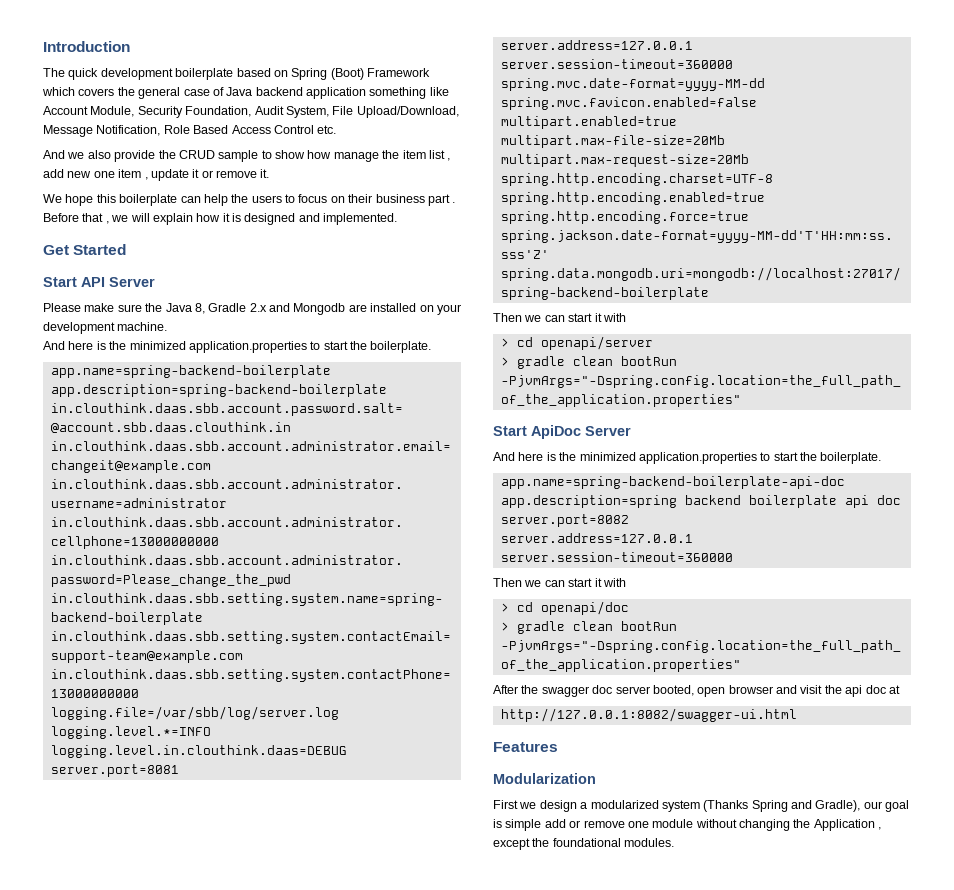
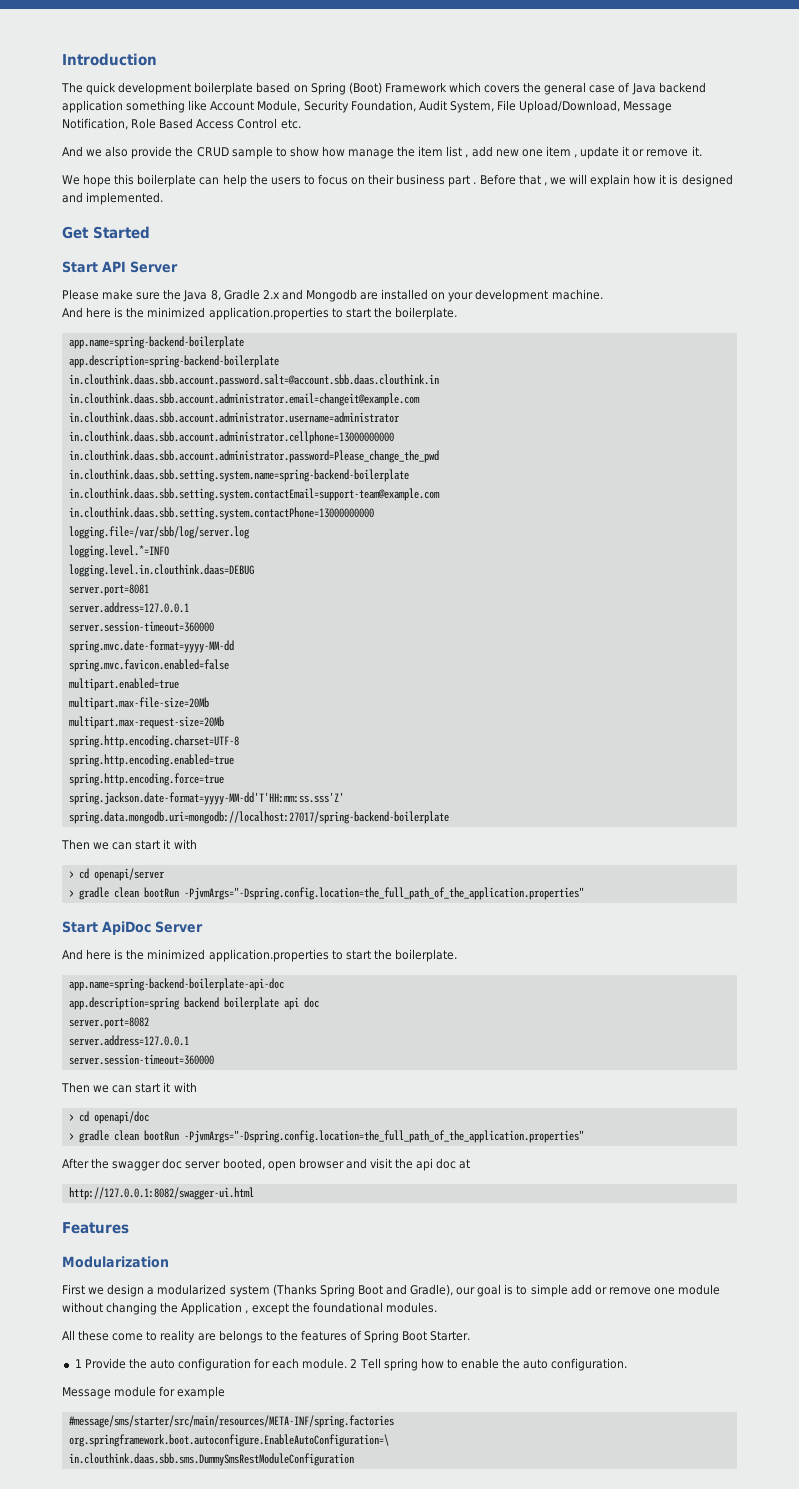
(788, 806) none -> [357,1285,383,1295] Boot
(502, 823) none -> [516,1285,528,1295] to
(675, 842) none -> [62,1330,471,1343] [74,1358,628,1371] [62,1386,226,1399] [68,1415,394,1428] [68,1434,389,1447] [68,1453,354,1466] // All these come to reality are belongs to the features of Spring Boot Starter. // 1 Provide the auto configuration for each module. 2 Tell spring how to enable the auto configuration. // Message module for example // #message/sms/starter/src/main/resources/META-INF/spring.factories // org.springframework.boot.autoconfigure.EnableAutoConfiguration=\ // in.clouthink.daas.sbb.sms.DummySmsRestModuleConfiguration

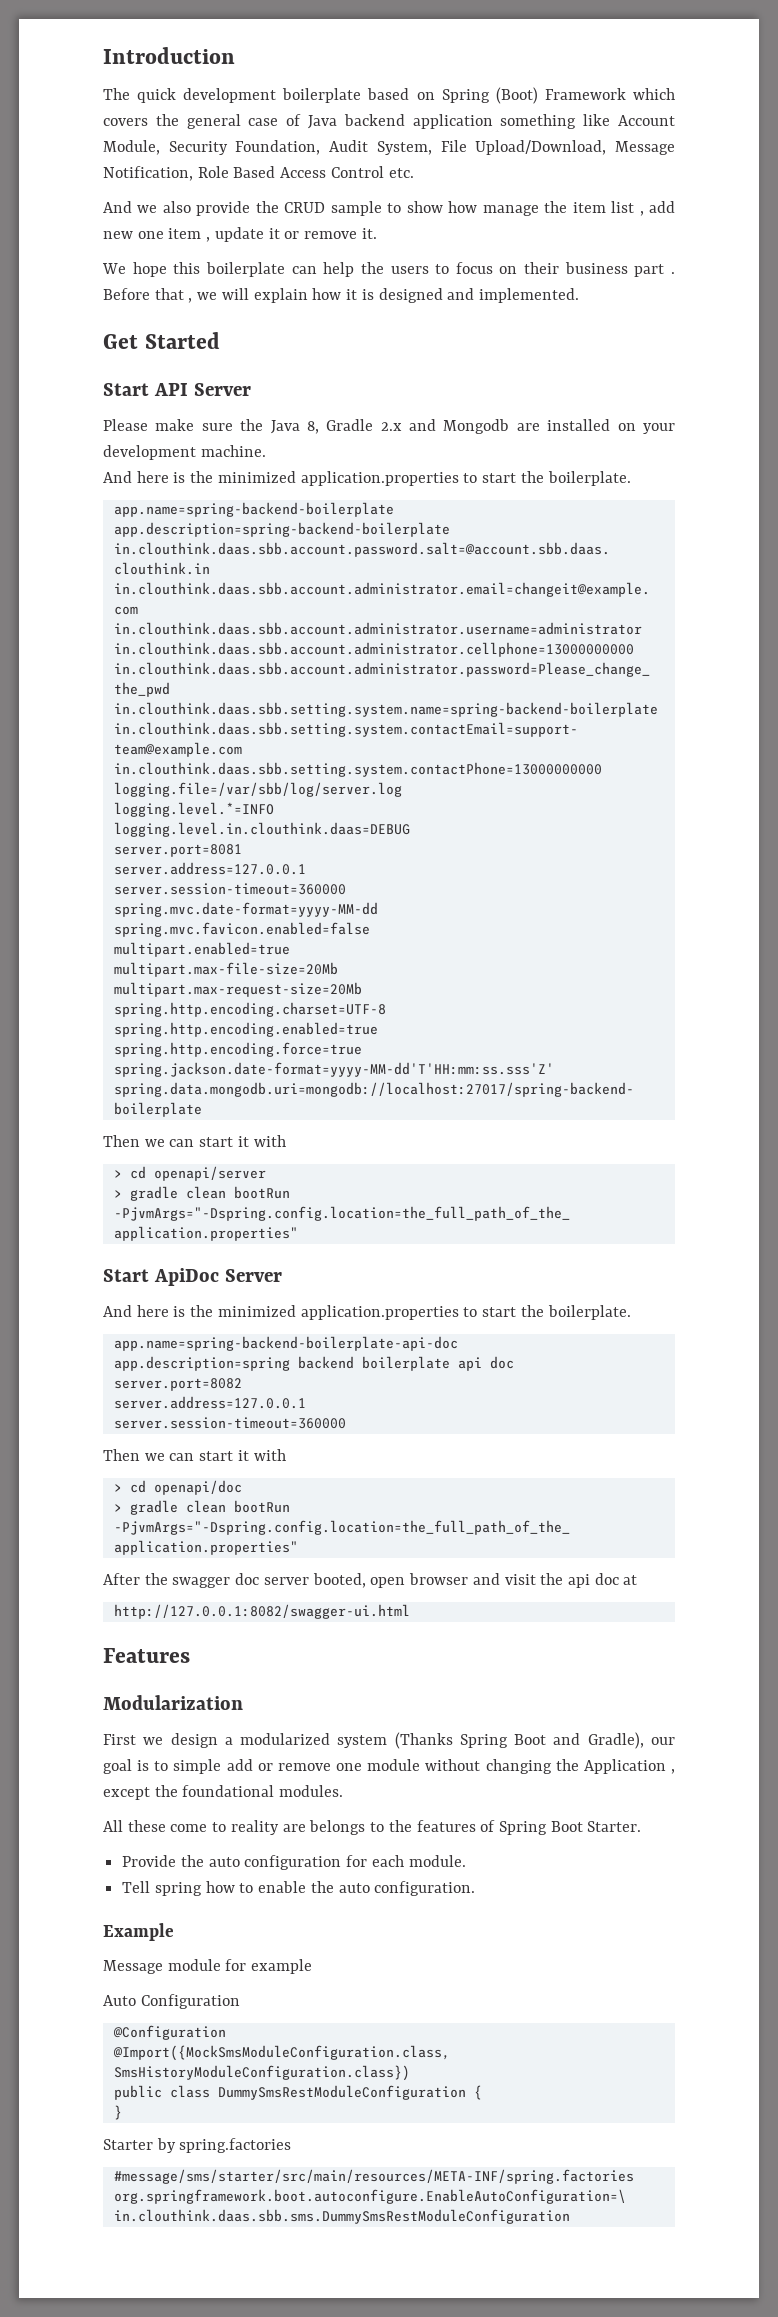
[74,1359,82,1368] 1 -> (642, 1826) none
[350,1359,358,1368] 2 -> (466, 1861) //
(628, 1364) none -> [103,1923,174,1941] // Example
(226, 1392) none -> [103,1994,240,2009] [112,2025,226,2040] [112,2045,450,2061] [113,2065,410,2081] [113,2085,482,2100] [113,2105,122,2120] [103,2138,292,2153] // Auto Configuration // @Configuration // @Import({MockSmsModuleConfiguration.class, SmsHistoryModuleConfiguration.class}) // public class DummySmsRestModuleConfiguration { // } // Starter by spring.factories

